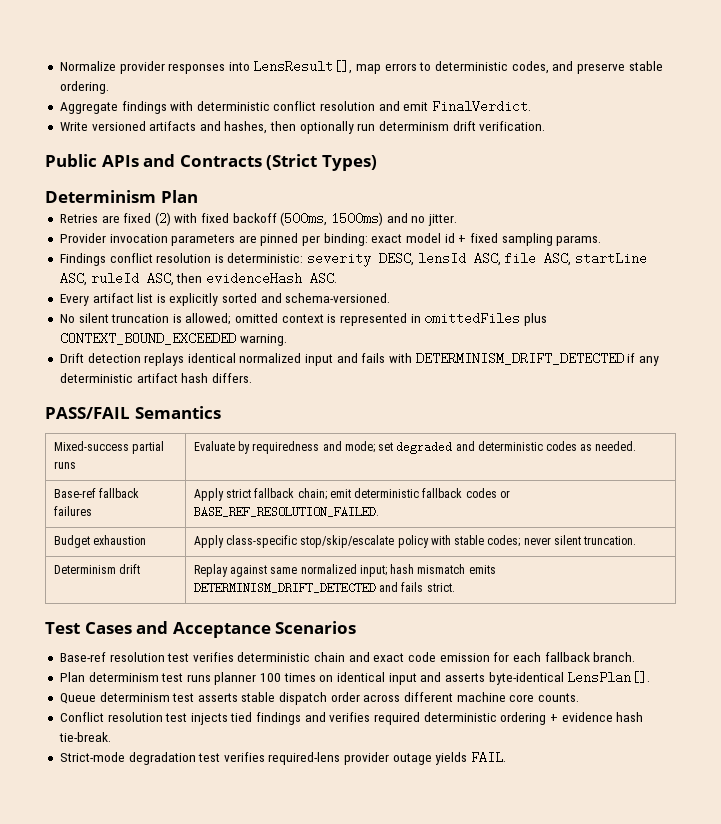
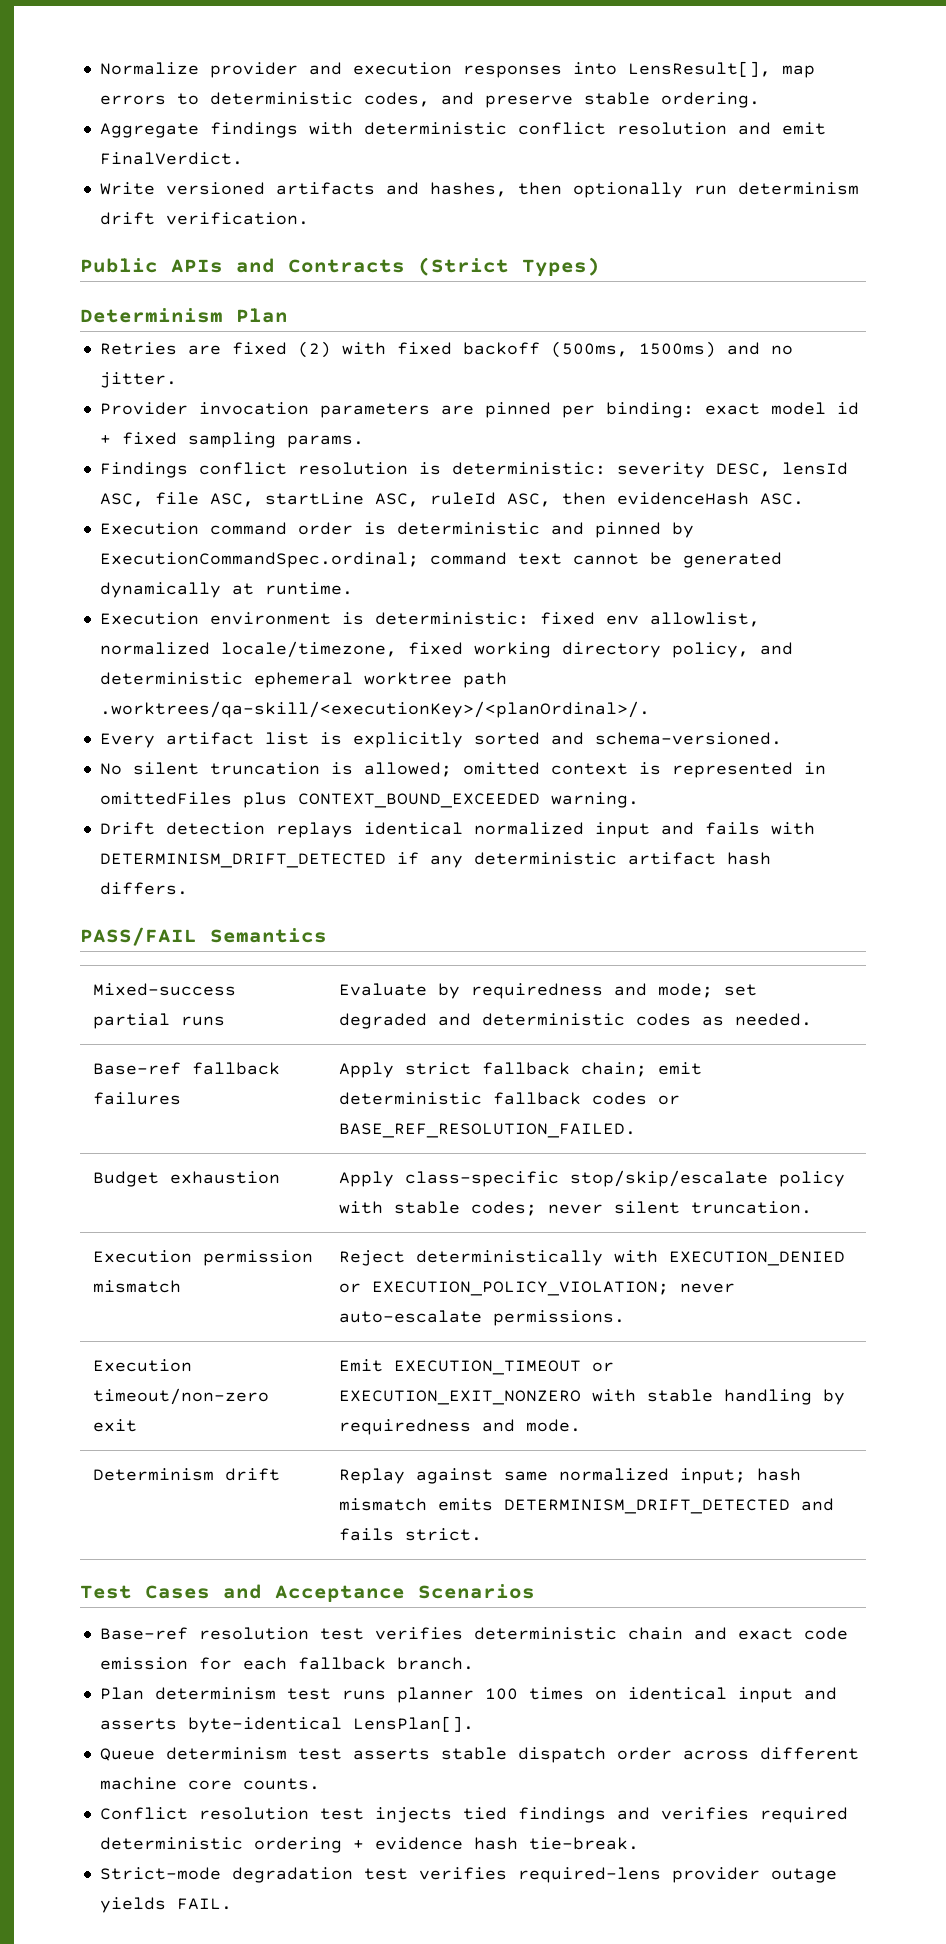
(165, 67) none -> [308,62,452,75] and execution
(337, 278) none -> [99,522,694,538] [99,552,782,568] [99,582,353,598] [99,612,760,627] [99,641,793,658] [99,672,507,688] [99,701,650,718] // Execution command order is deterministic and pinned by ExecutionCommandSpec.ordinal; command text cannot be generated dynamically at runtime. // Execution environment is deterministic: fixed env allowlist, normalized locale/timezone, fixed working directory policy, and deterministic ephemeral worktree path .worktrees/qa-skill/<executionKey>/<planOrdinal>/.
(636, 540) none -> [92,1250,313,1266] [92,1280,181,1293] [338,1250,845,1266] [338,1281,735,1296] [338,1310,625,1326] [92,1359,192,1372] [92,1388,269,1405] [92,1419,137,1432] [338,1359,614,1375] [338,1389,845,1405] [338,1419,581,1435] // Execution permission mismatch | Reject deterministically with EXECUTION_DENIED or EXECUTION_POLICY_VIOLATION; never auto-escalate permissions. // Execution timeout/non-zero exit | Emit EXECUTION_TIMEOUT or EXECUTION_EXIT_NONZERO with stable handling by requiredness and mode.

